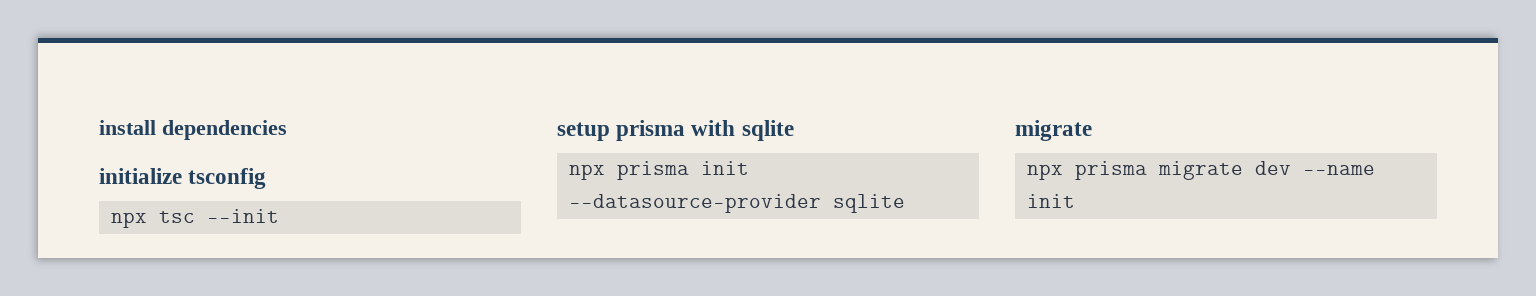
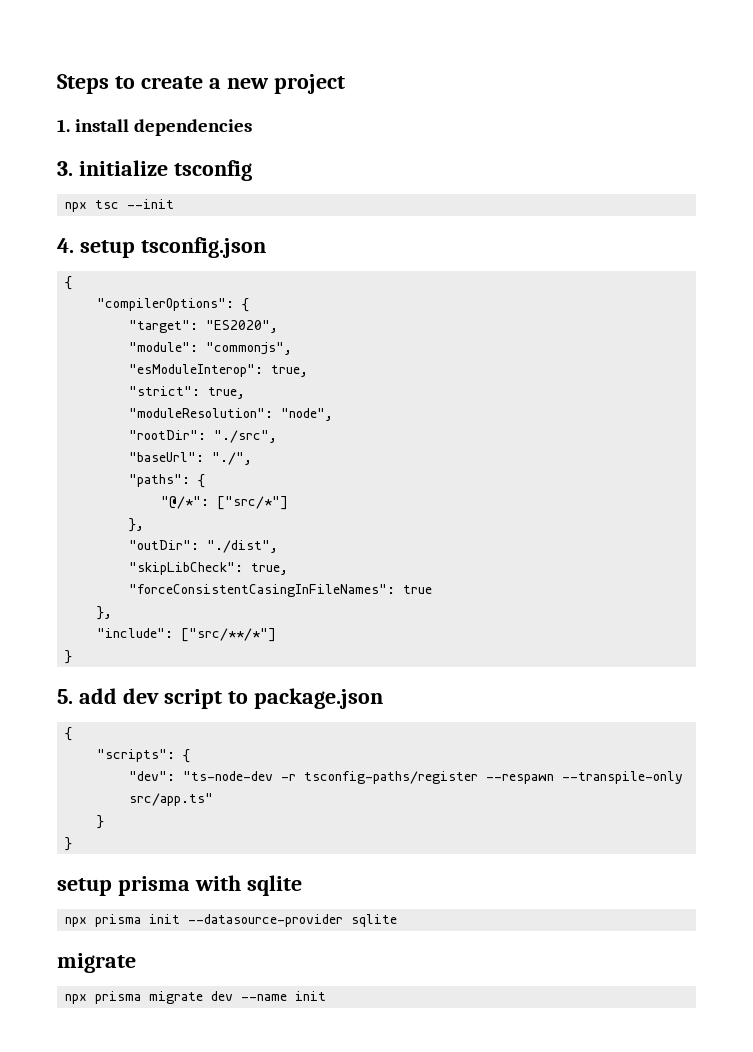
(99, 127) none -> [57,74,345,94] [57,119,70,132] Steps to create a new project // 1.
(287, 130) none -> [57,161,73,176] 3.
(279, 216) none -> [57,237,266,258] [65,276,73,290] [97,298,250,312] [129,320,279,333] [129,342,293,355] [129,364,309,377] [129,386,246,399] [129,408,334,421] [129,430,278,443] [129,452,253,465] [129,474,206,488] [161,496,289,510] [129,518,145,532] [129,540,279,553] [129,562,289,575] [129,584,433,597] [97,606,113,620] [97,628,277,642] [65,650,73,664] [57,688,383,709] [65,727,73,741] [97,749,191,763] [129,771,684,784] [129,793,214,806] [97,815,105,829] [65,837,73,851] // 4. setup tsconfig.json // { // "compilerOptions": { // "target": "ES2020", // "module": "commonjs", // "esModuleInterop": true, // "strict": true, // "moduleResolution": "node", // "rootDir": "./src", // "baseUrl": "./", // "paths": { // "@/*": ["src/*"] // }, // "outDir": "./dist", // "skipLibCheck": true, // "forceConsistentCasingInFileNames": true // }, // "include": ["src/**/*"] // } // 5. add dev script to package.json // { // "scripts": { // "dev": "ts-node-dev -r tsconfig-paths/register --respawn --transpile-only src/app.ts" // } // }

